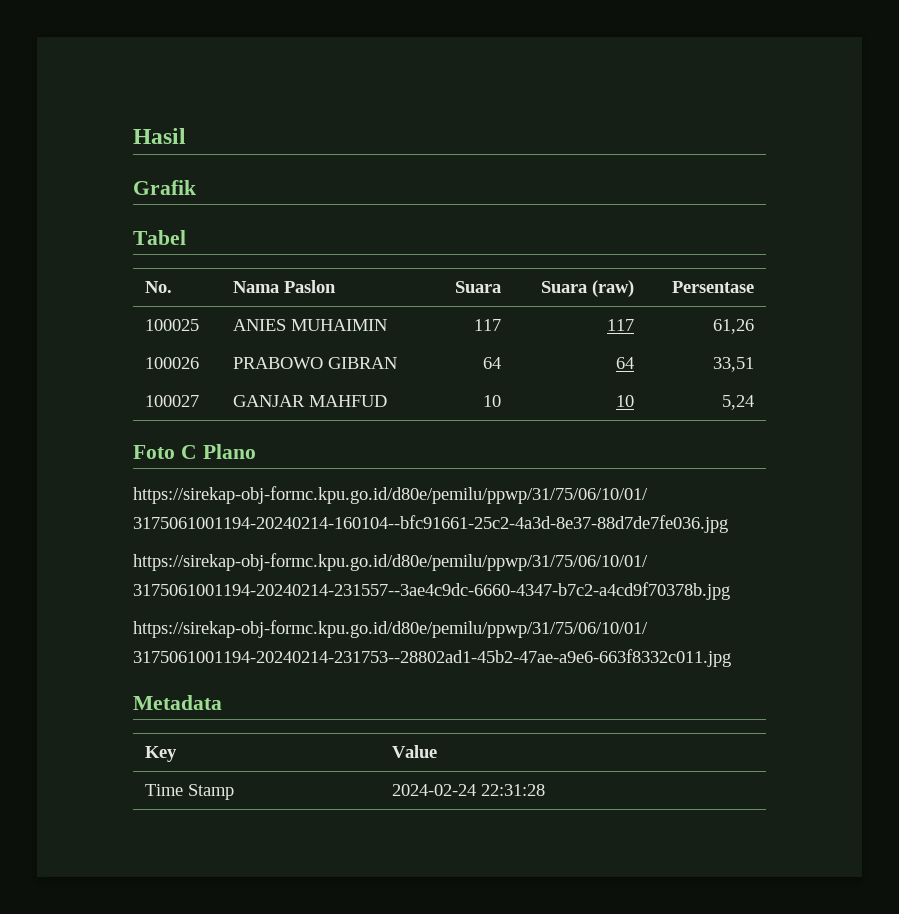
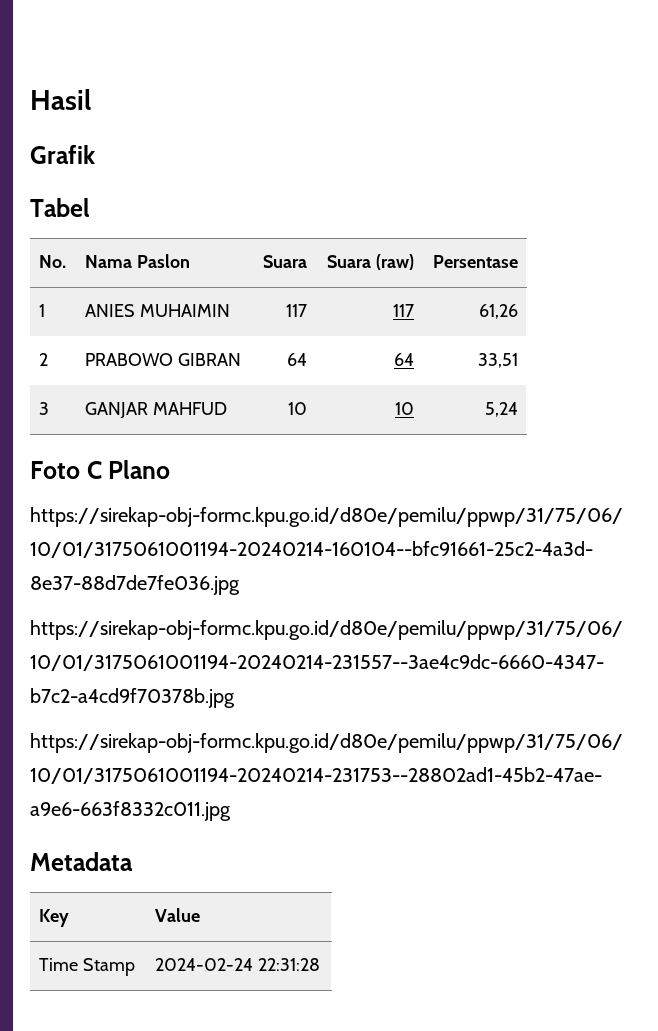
[145,319,200,331] 100025 -> [39,304,46,317] 1
[145,357,200,369] 100026 -> [39,353,49,366] 2
[145,395,200,407] 100027 -> [39,402,50,415] 3

